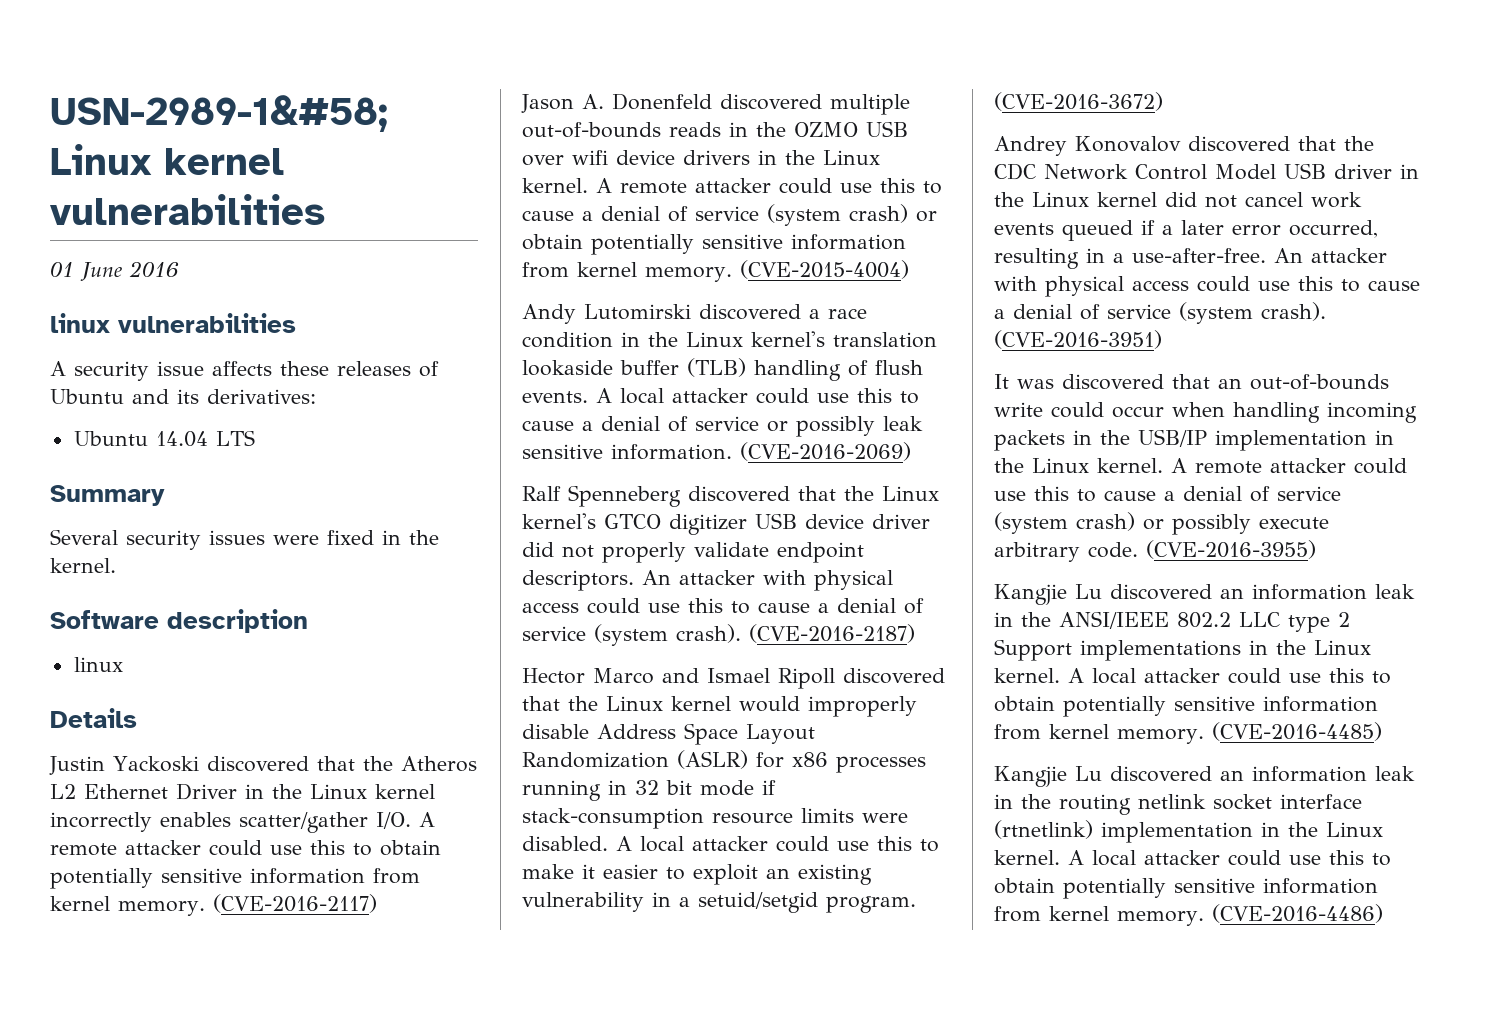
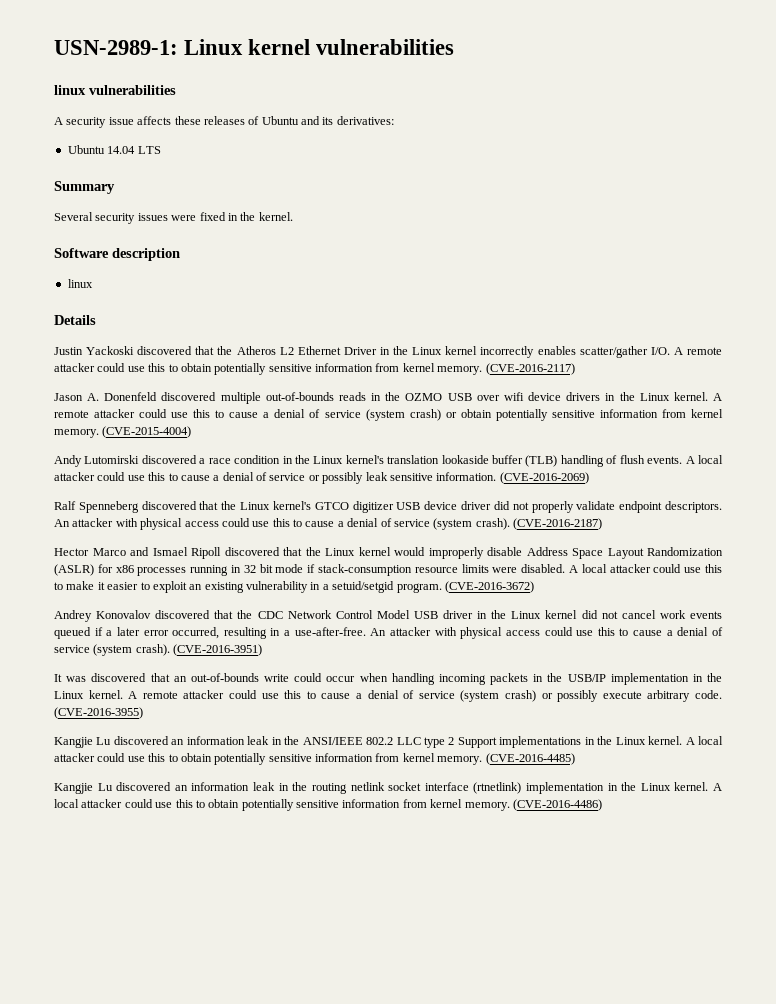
[50,95,388,132] USN-2989-1&#58; -> [54,40,178,55] USN-2989-1:
[50,261,179,281] // 01 June 2016 -> (455, 47) none

